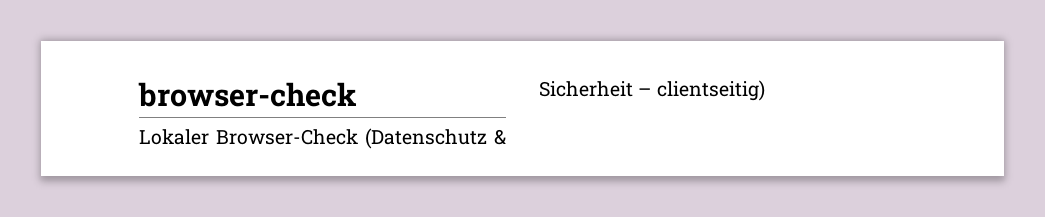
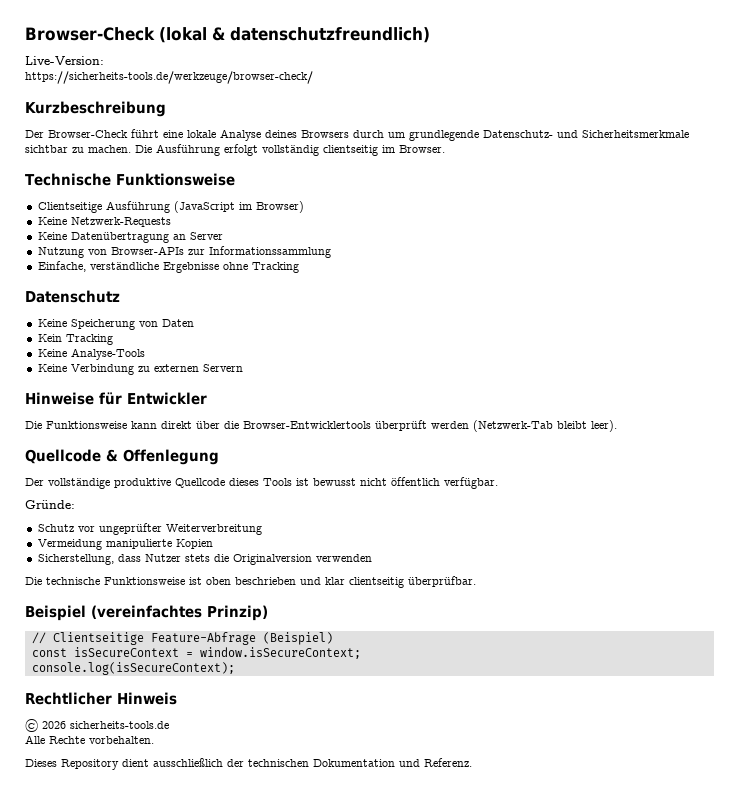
[138,82,357,107] [139,128,506,149] [539,80,765,101] browser-check // Lokaler Browser-Check (Datenschutz & Sicherheit – clientseitig) -> [25,27,430,43] [25,56,104,65] [25,71,313,84] [25,101,166,117] [25,129,689,141] [25,144,445,156] [25,173,235,186] [37,201,304,213] [37,217,171,227] [37,232,223,243] [37,246,331,258] [37,261,299,273] [25,290,120,303] [37,319,194,330] [37,334,113,345] [37,348,145,360] [37,364,243,375] [25,392,207,405] [25,420,617,432] [25,449,219,465] [25,477,498,489] [25,500,75,509] [37,523,262,535] [37,539,213,550] [37,554,372,565] [25,576,476,588] [25,605,268,621] [31,632,333,645] [31,647,361,659] [31,662,235,675] [25,692,177,705] [25,719,169,732] [25,735,154,744] [25,758,472,770] Browser-Check (lokal & datenschutzfreundlich) // Live-Version: // https://sicherheits-tools.de/werkzeuge/browser-check/ // Kurzbeschreibung // Der Browser-Check führt eine lokale Analyse deines Browsers durch um grundlegende Datenschutz- und Sicherheitsmerkmale sichtbar zu machen. Die Ausführung erfolgt vollständig clientseitig im Browser. // Technische Funktionsweise // Clientseitige Ausführung (JavaScript im Browser) // Keine Netzwerk-Requests // Keine Datenübertragung an Server // Nutzung von Browser-APIs zur Informationssammlung // Einfache, verständliche Ergebnisse ohne Tracking // Datenschutz // Keine Speicherung von Daten // Kein Tracking // Keine Analyse-Tools // Keine Verbindung zu externen Servern // Hinweise für Entwickler // Die Funktionsweise kann direkt über die Browser-Entwicklertools überprüft werden (Netzwerk-Tab bleibt leer). // Quellcode & Offenlegung // Der vollständige produktive Quellcode dieses Tools ist bewusst nicht öffentlich verfügbar. // Gründe: // Schutz vor ungeprüfter Weiterverbreitung // Vermeidung manipulierte Kopien // Sicherstellung, dass Nutzer stets die Originalversion verwenden // Die technische Funktionsweise ist oben beschrieben und klar clientseitig überprüfbar. // Beispiel (vereinfachtes Prinzip) // // Clientseitige Feature-Abfrage (Beispiel) // const isSecureContext = window.isSecureContext; // console.log(isSecureContext); // Rechtlicher Hinweis // © 2026 sicherheits-tools.de // Alle Rechte vorbehalten. // Dieses Repository dient ausschließlich der technischen Dokumentation und Referenz.

